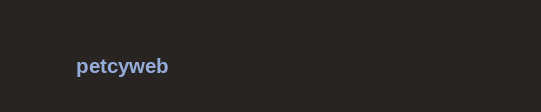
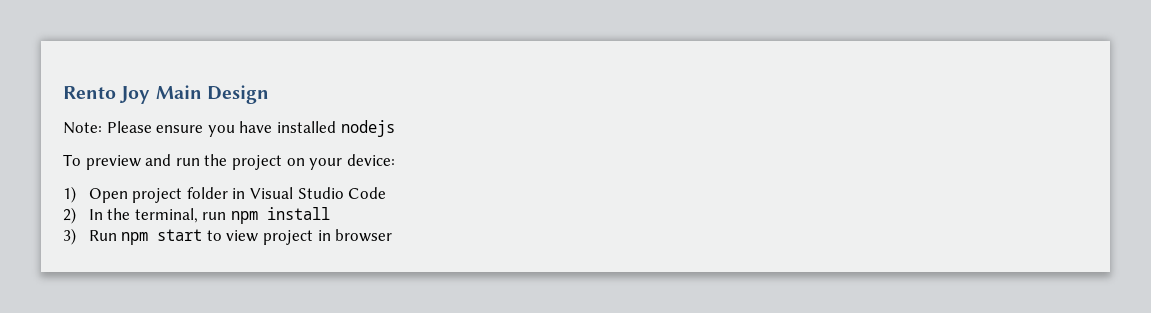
[76,58,169,77] petcyweb -> [63,85,269,104] [63,120,395,137] [63,154,395,170] [63,186,387,203] [63,207,330,224] [63,228,393,245] Rento Joy Main Design // Note: Please ensure you have installed nodejs // To preview and run the project on your device: // 1) Open project folder in Visual Studio Code // 2) In the terminal, run npm install // 3) Run npm start to view project in browser

